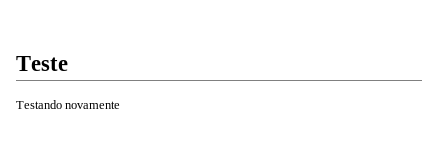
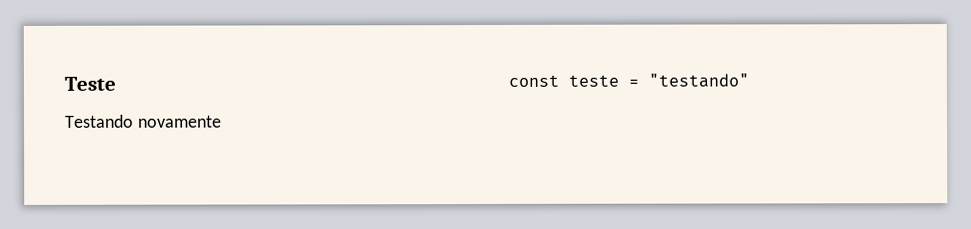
(121, 105) none -> [508,73,749,88] // const teste = "testando"

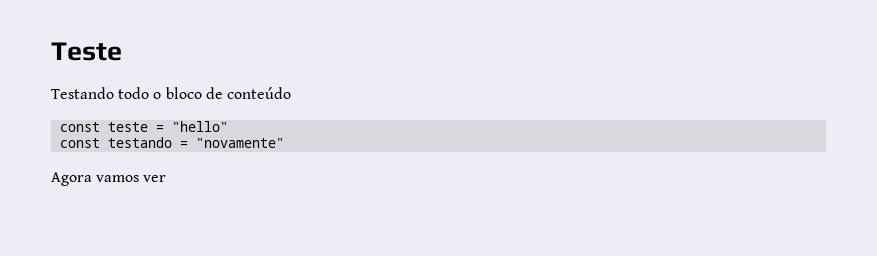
[137,115,222,128] [508,73,749,88] novamente // const teste = "testando" -> [118,87,291,99] [60,121,229,132] [60,137,285,148] [51,172,167,186] todo o bloco de conteúdo // const teste = "hello" // const testando = "novamente" // Agora vamos ver

